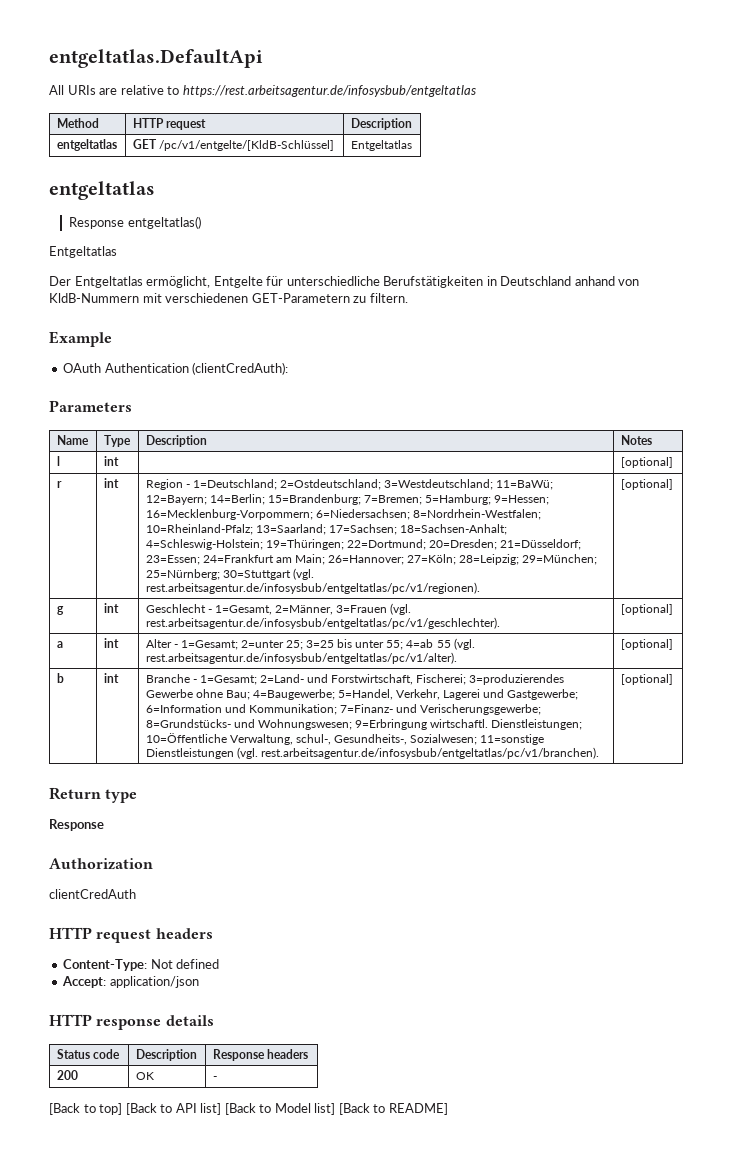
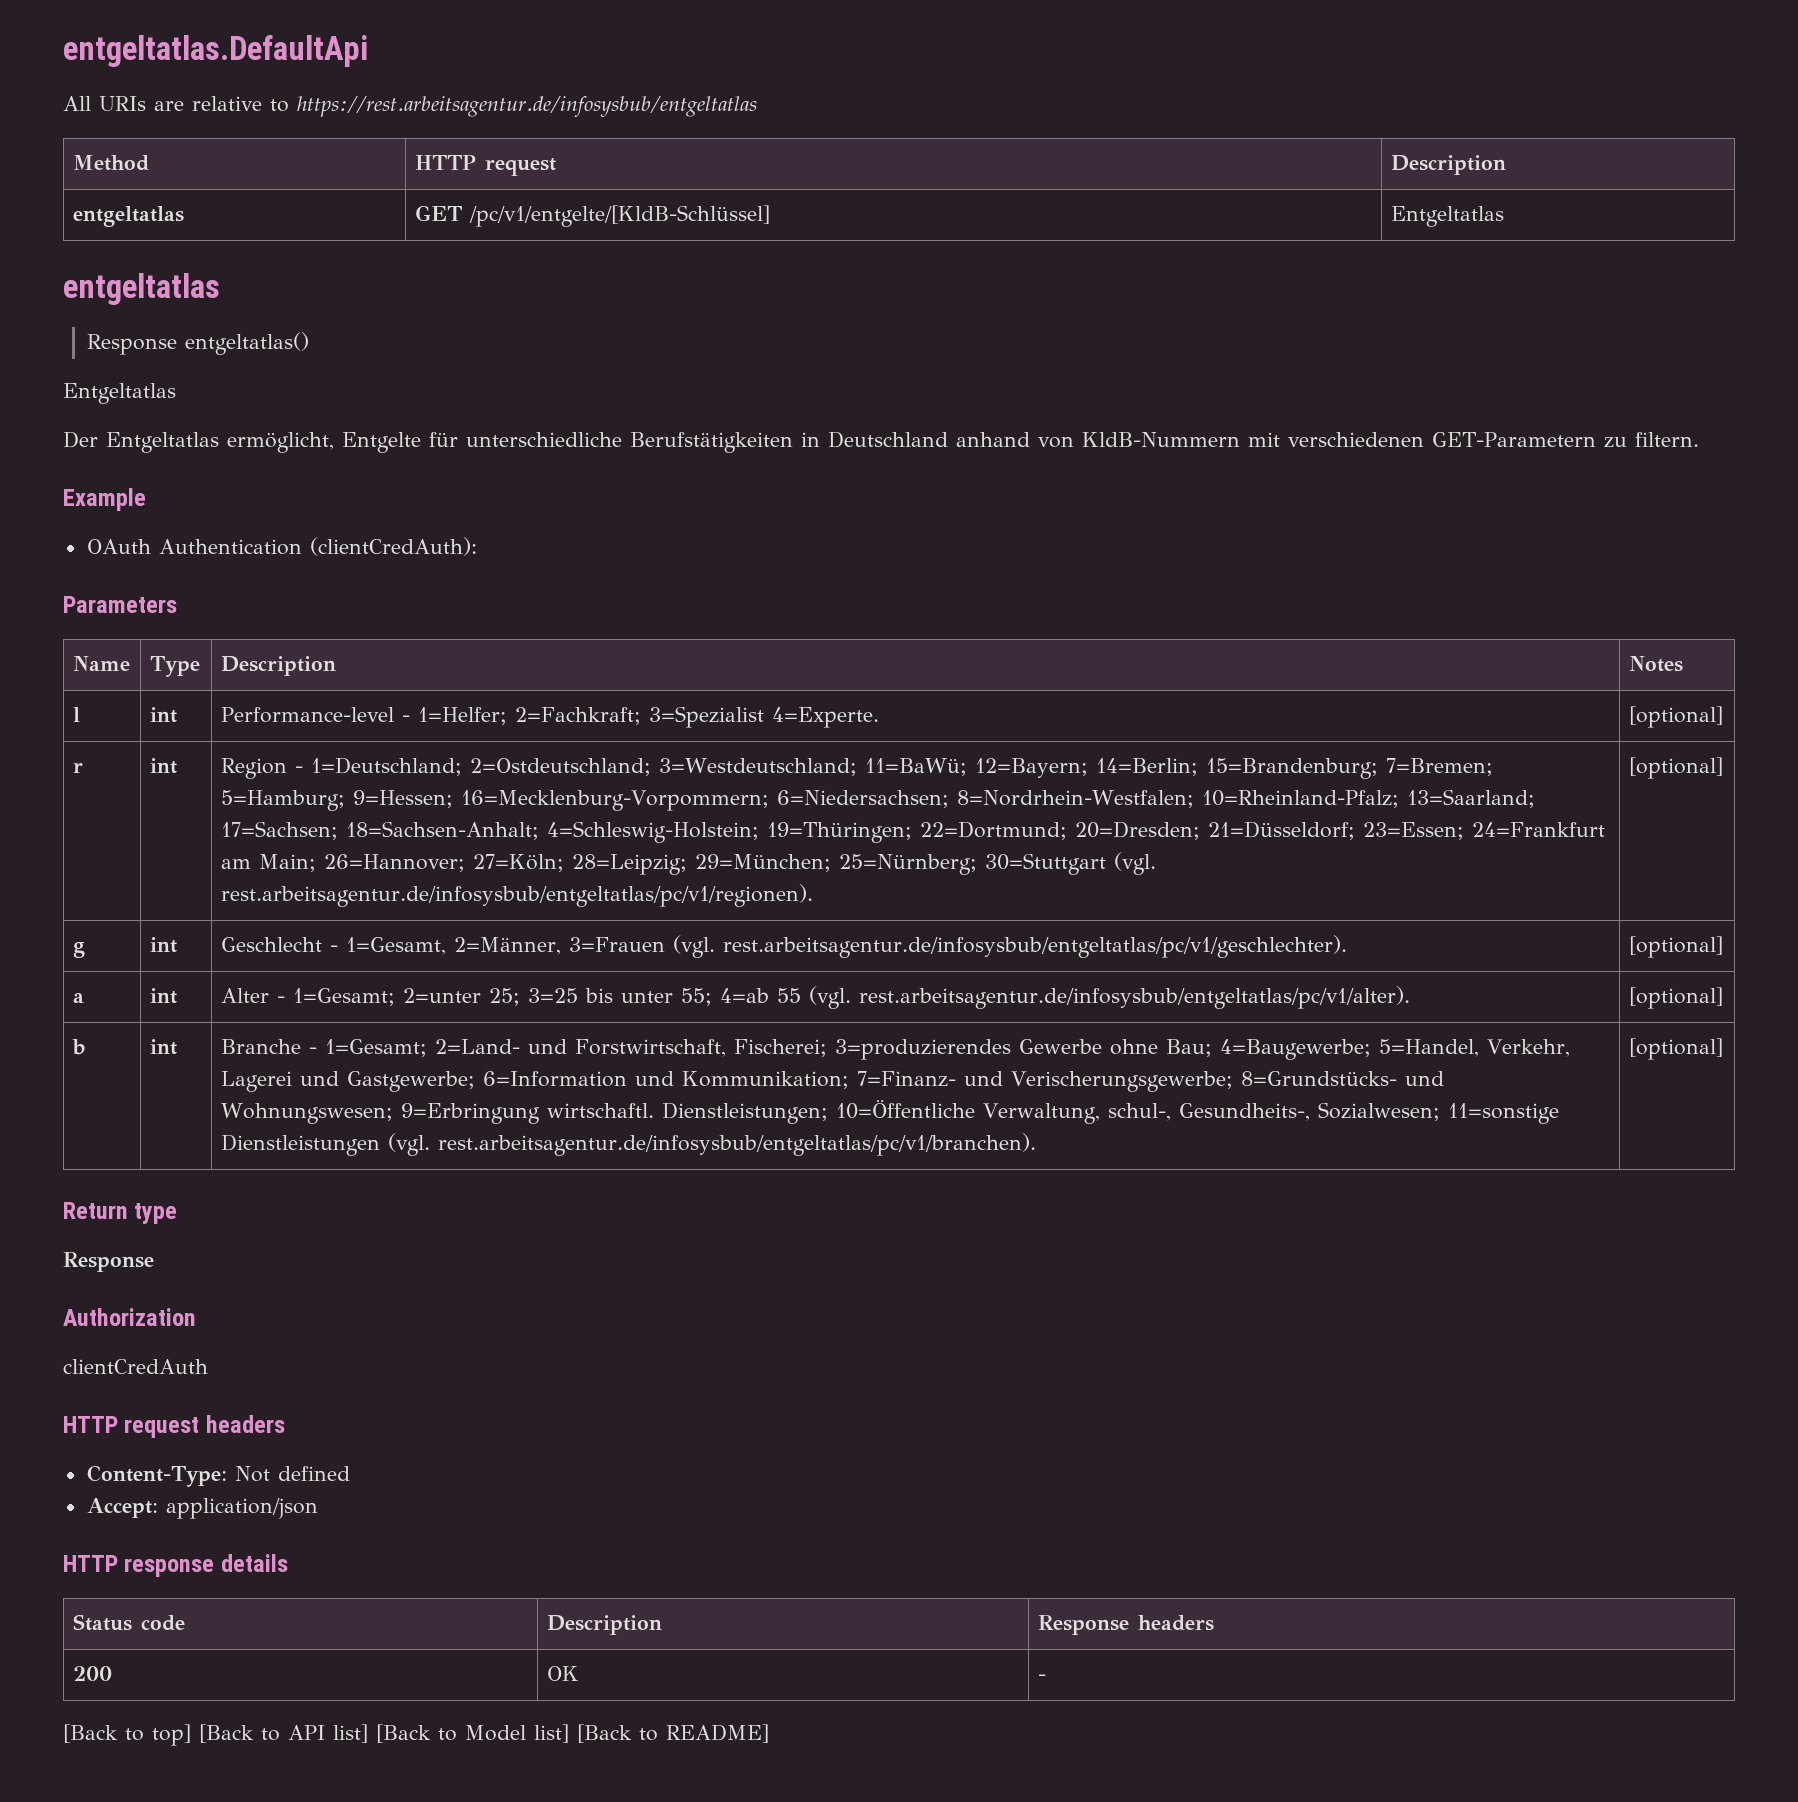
(119, 461) none -> [220,706,879,728] Performance-level - 1=Helfer; 2=Fachkraft; 3=Spezialist 4=Experte.

